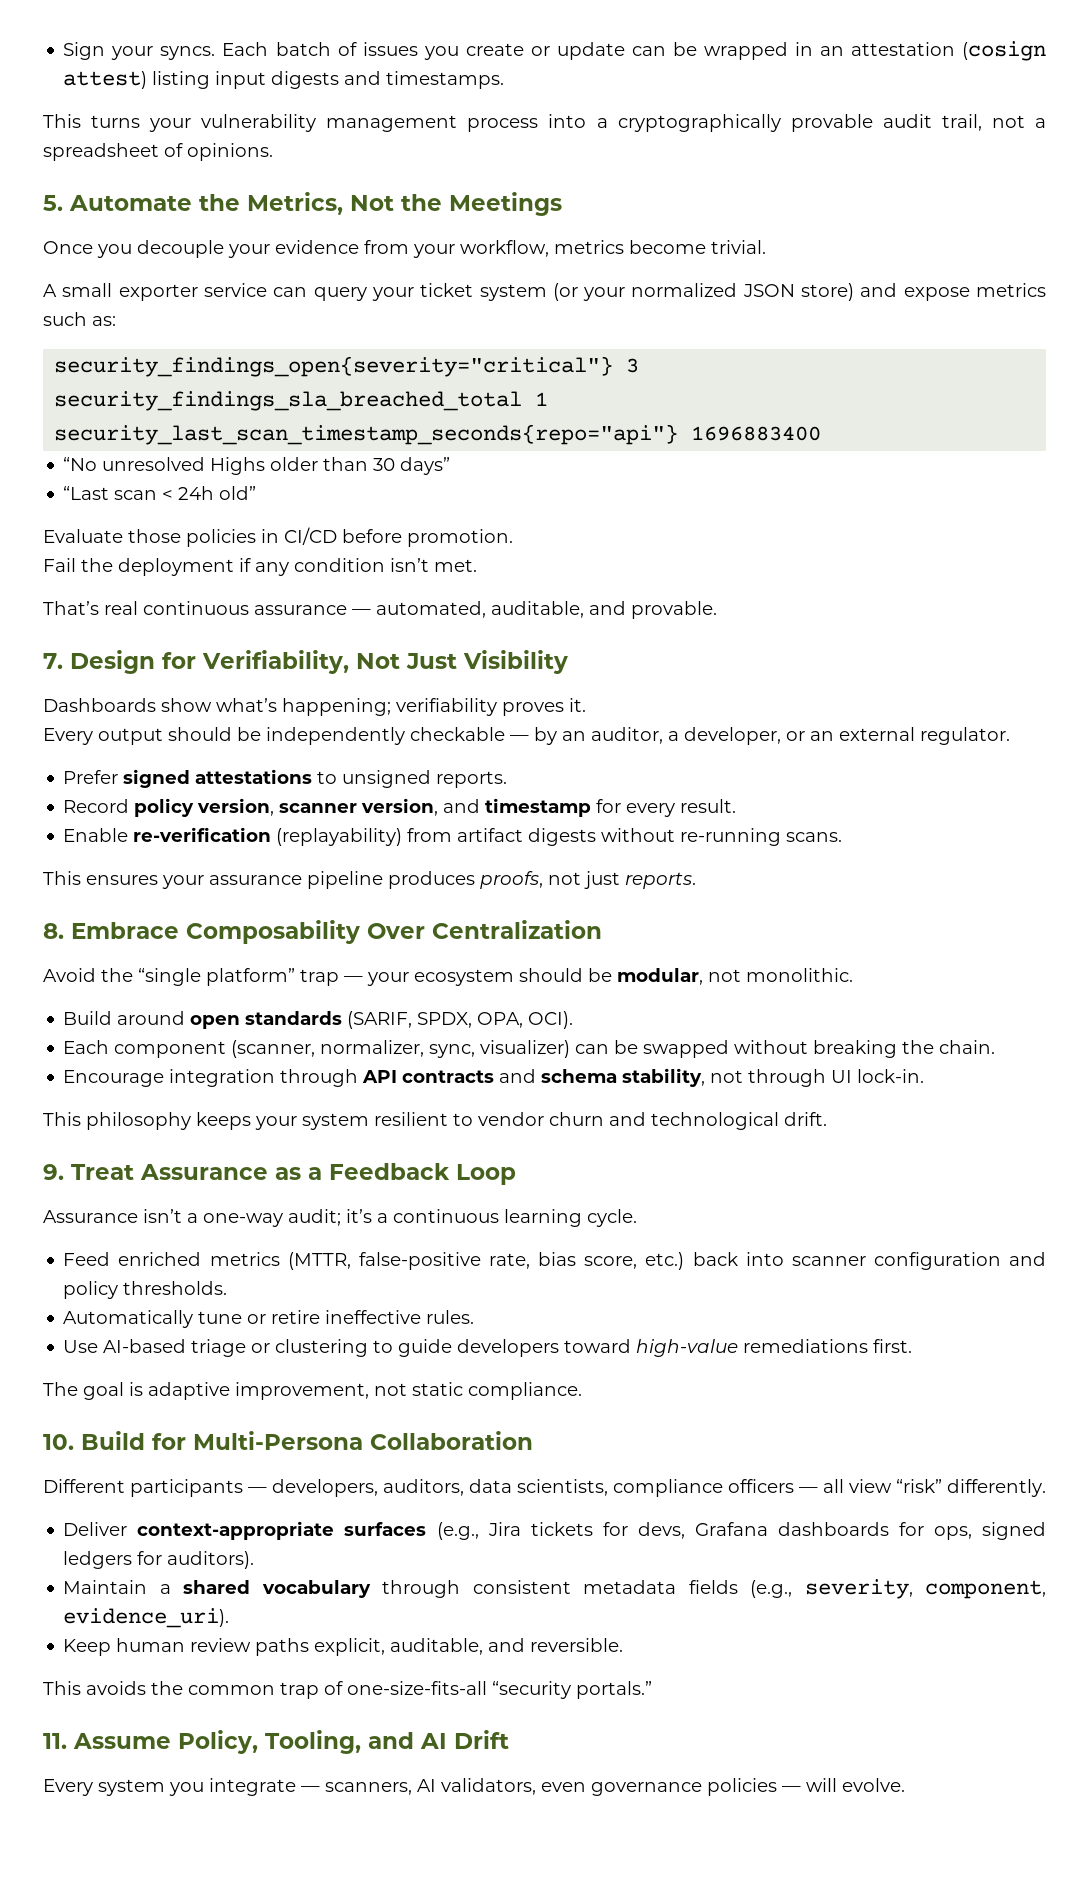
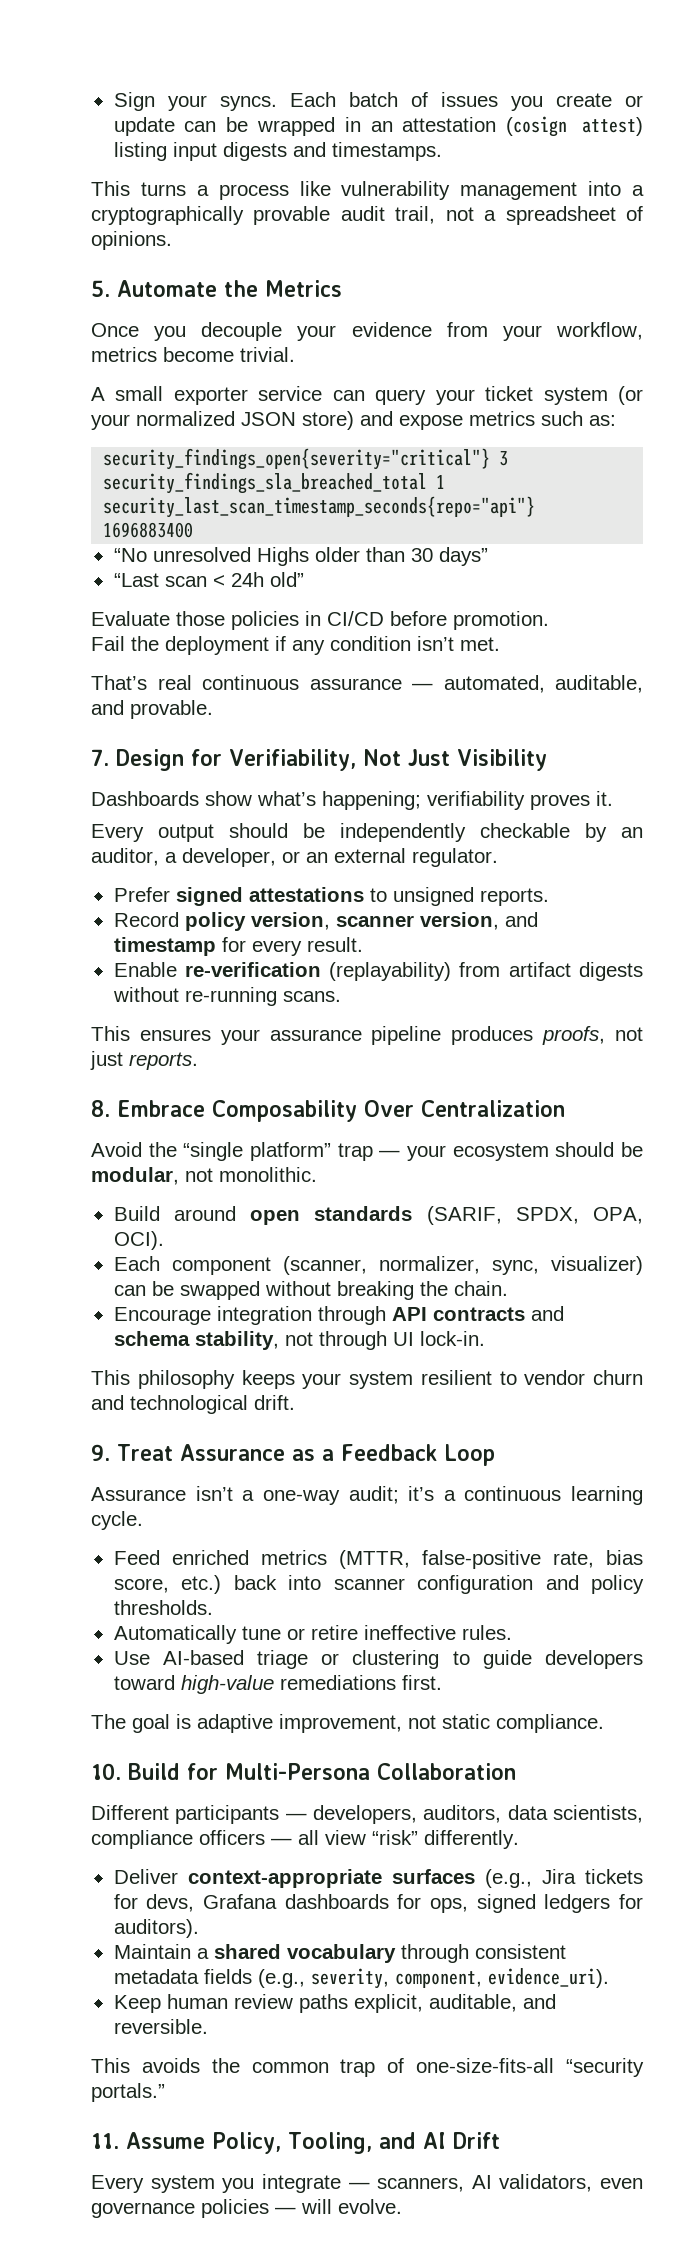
[149,118,192,132] your -> [196,181,331,200] a process like
[467,118,539,132] process -> (578, 191) none
[247,192,562,216] Metrics, Not the Meetings -> [265,280,342,297] Metrics
[510,735,529,741] — -> (570, 830) none

